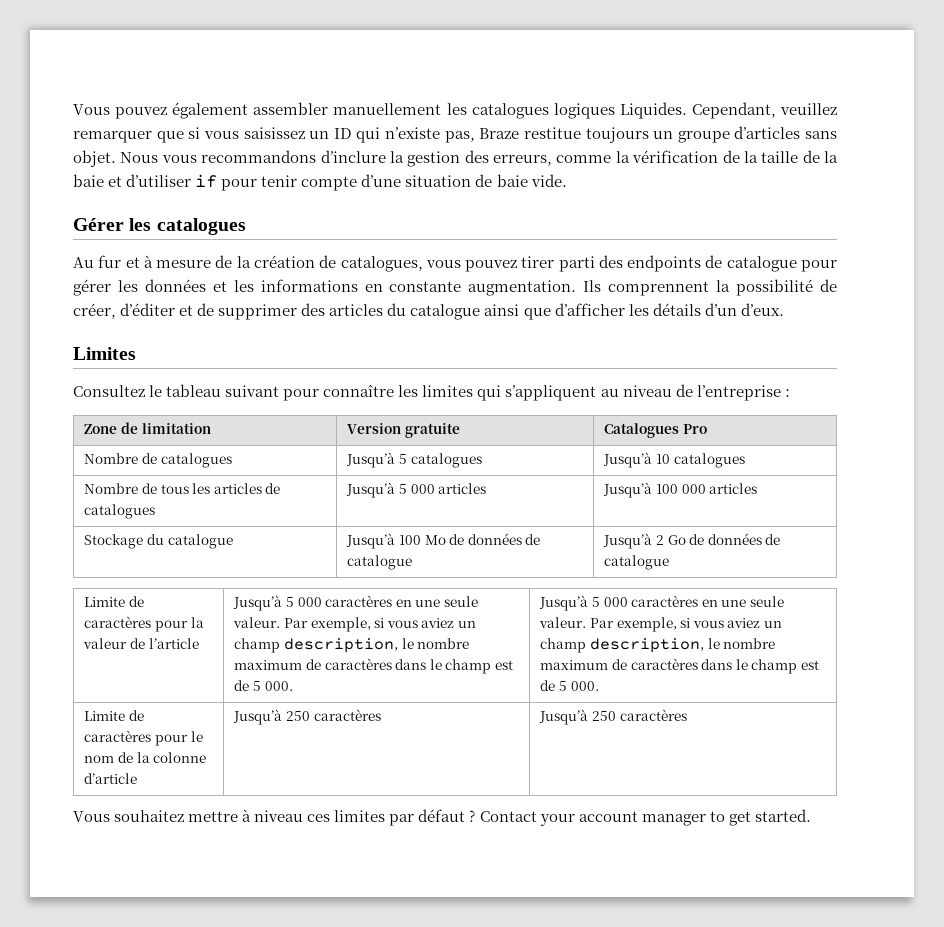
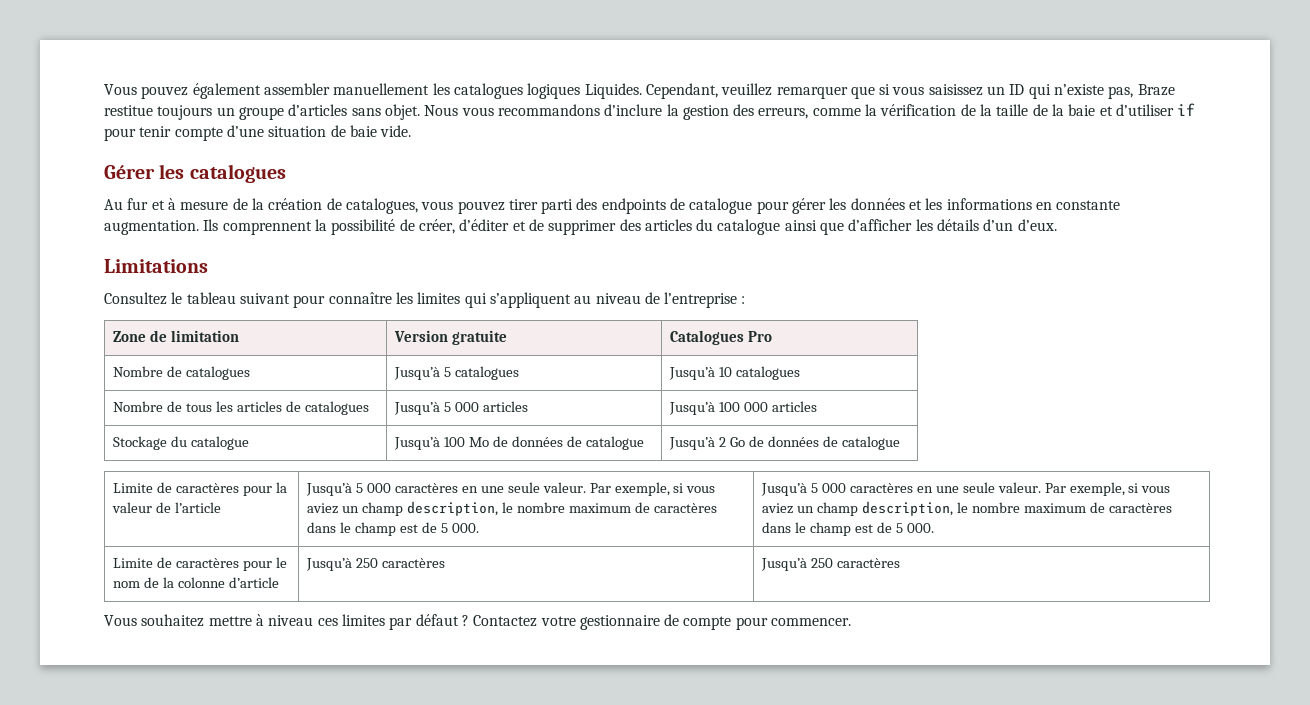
[73,347,136,360] Limites -> [104,259,208,273] Limitations
[479,809,811,826] Contact your account manager to get started. -> [473,614,852,630] Contactez votre gestionnaire de compte pour commencer.

